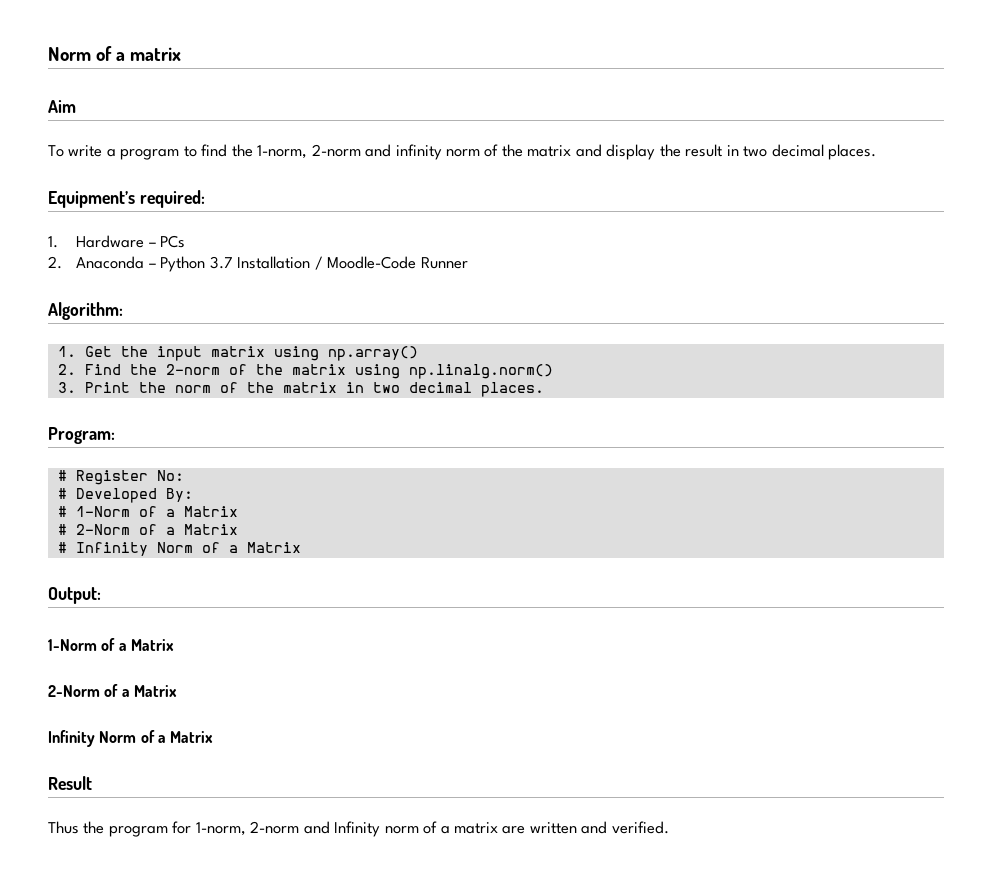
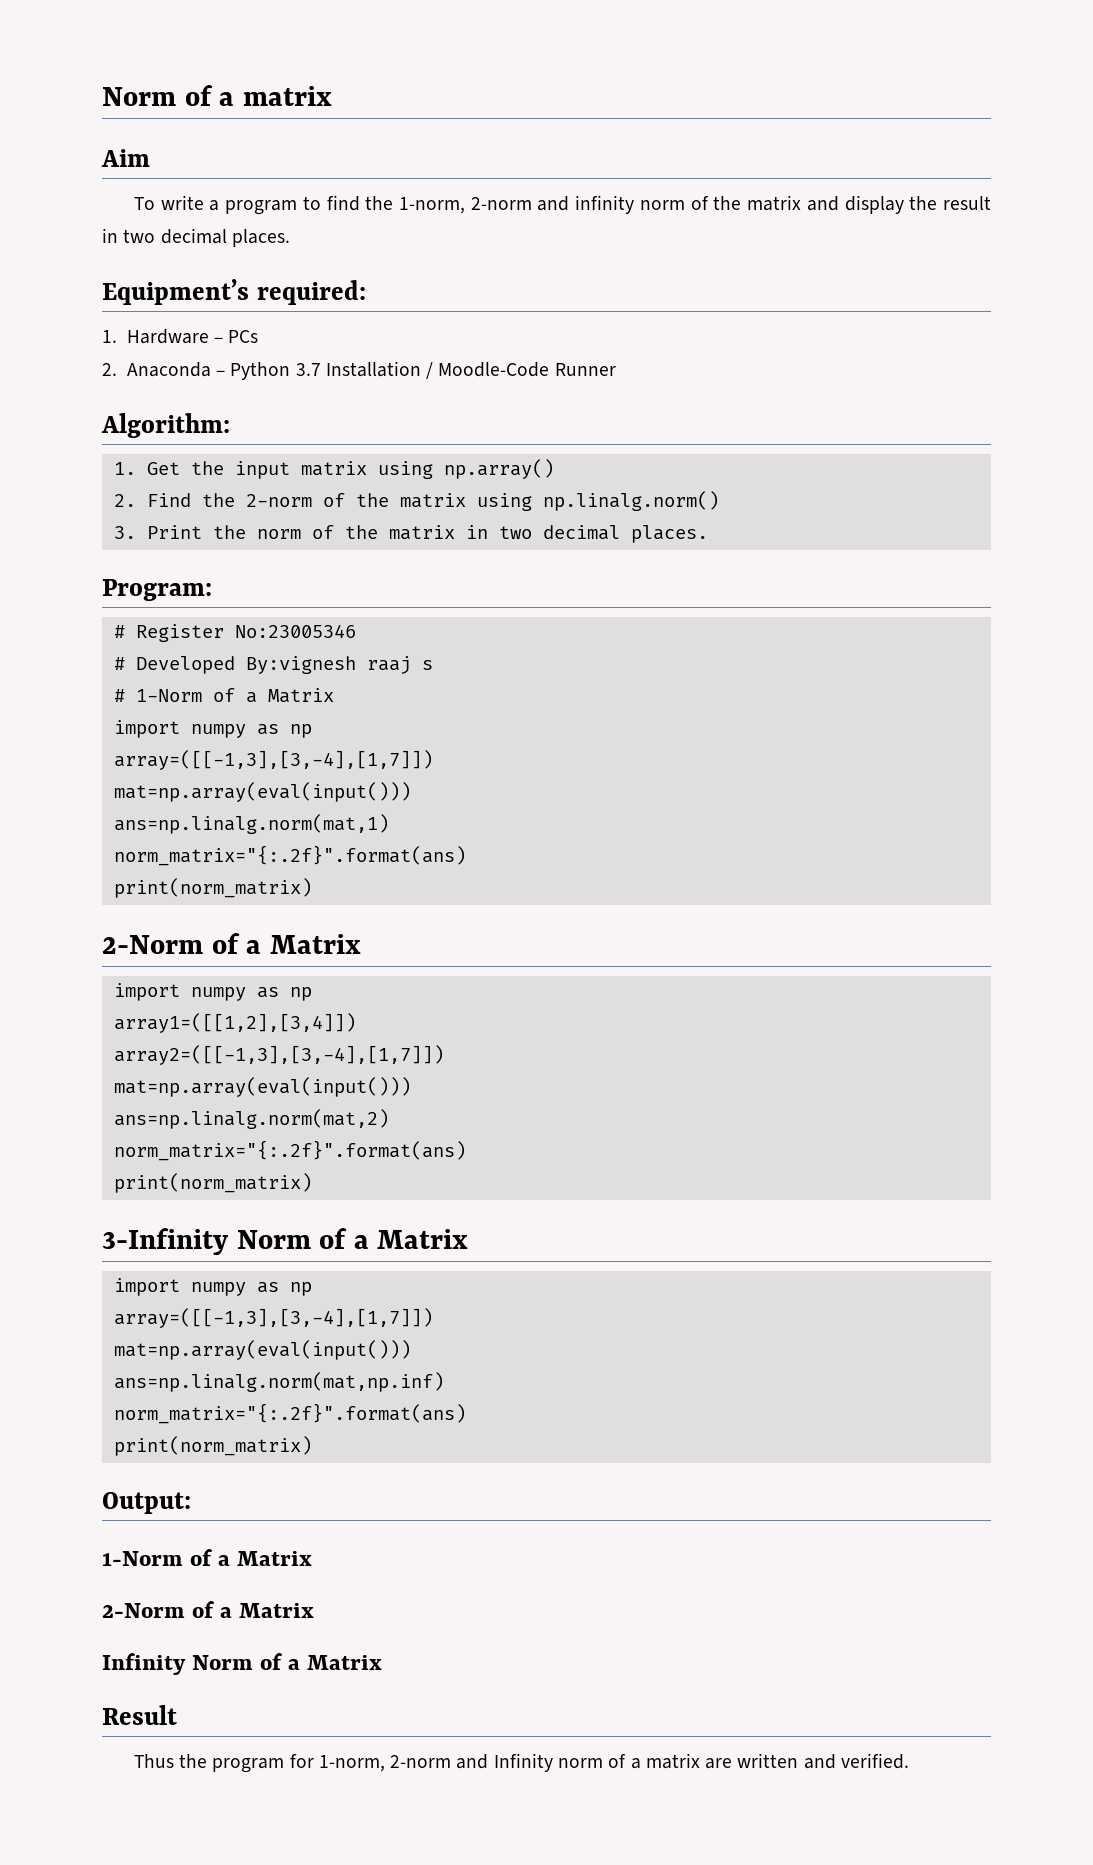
[156,470,184,481] No: -> [234,624,356,638] No:23005346
[165,488,193,502] By: -> [245,656,433,674] By:vignesh raaj s
[57,524,238,535] [57,542,301,556] # 2-Norm of a Matrix // # Infinity Norm of a Matrix -> [113,720,312,738] [113,750,433,770] [113,782,411,802] [113,814,389,834] [113,845,466,866] [113,878,312,898] [102,933,361,954] [113,983,312,1001] [113,1013,356,1033] [113,1045,444,1065] [113,1077,411,1097] [113,1109,389,1129] [113,1140,466,1161] [113,1173,312,1193] [102,1228,469,1255] [113,1278,312,1296] [113,1308,433,1328] [113,1340,411,1360] [113,1372,444,1392] [113,1403,466,1424] [113,1436,312,1456] import numpy as np // array=([[-1,3],[3,-4],[1,7]]) // mat=np.array(eval(input())) // ans=np.linalg.norm(mat,1) // norm_matrix="{:.2f}".format(ans) // print(norm_matrix) // 2-Norm of a Matrix // import numpy as np // array1=([[1,2],[3,4]]) // array2=([[-1,3],[3,-4],[1,7]]) // mat=np.array(eval(input())) // ans=np.linalg.norm(mat,2) // norm_matrix="{:.2f}".format(ans) // print(norm_matrix) // 3-Infinity Norm of a Matrix // import numpy as np // array=([[-1,3],[3,-4],[1,7]]) // mat=np.array(eval(input())) // ans=np.linalg.norm(mat,np.inf) // norm_matrix="{:.2f}".format(ans) // print(norm_matrix)

